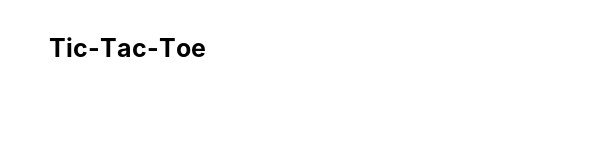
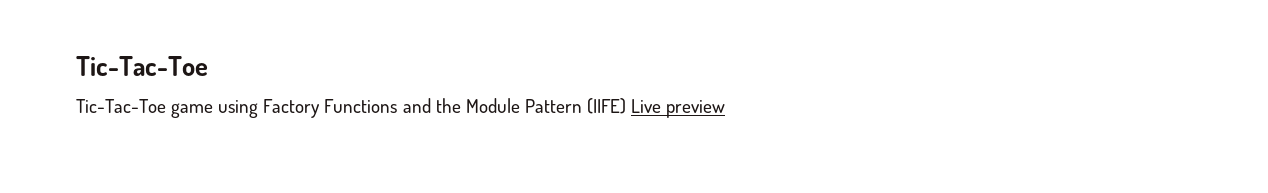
[49,37,206,57] Tic-Tac-Toe -> [76,56,208,76] [76,98,726,118] Tic-Tac-Toe // Tic-Tac-Toe game using Factory Functions and the Module Pattern (IIFE) Live preview

